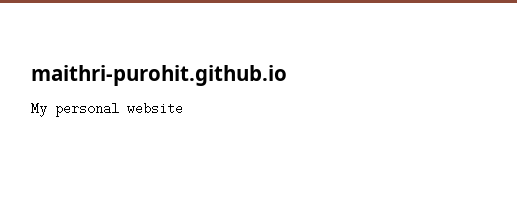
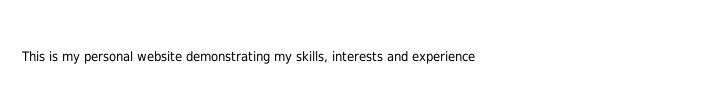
[31,65,287,86] [31,102,183,117] maithri-purohit.github.io // My personal website -> [21,51,475,64] This is my personal website demonstrating my skills, interests and experience

